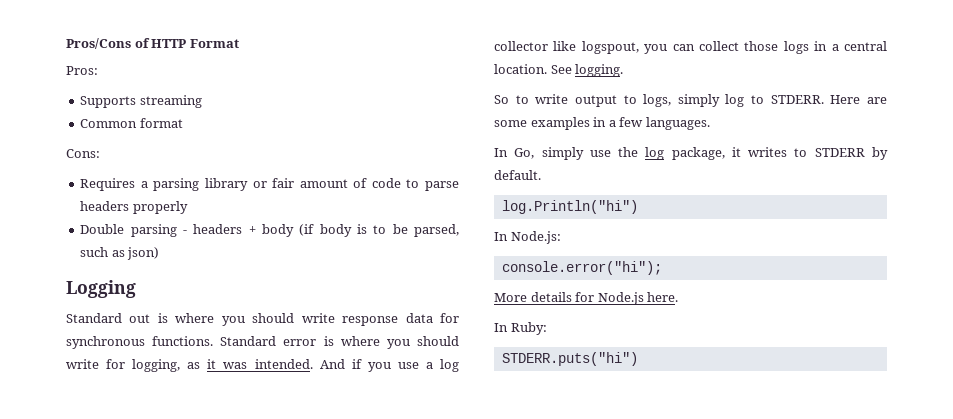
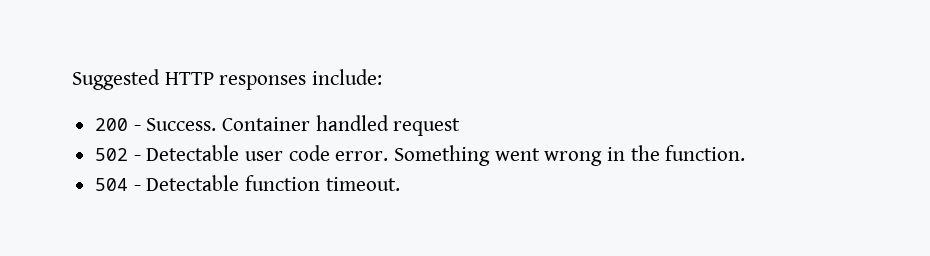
[66,38,239,49] [66,66,98,75] [80,95,202,108] [80,118,183,128] [66,149,100,158] [80,178,459,191] [80,201,188,214] [80,224,459,237] [80,247,160,260] [66,280,136,298] [66,313,460,326] [66,336,460,349] [66,359,459,372] [494,41,887,54] [494,64,624,77] [494,94,887,107] [494,117,710,130] [494,147,888,160] [494,170,541,180] [501,200,638,214] [494,231,561,244] [501,261,662,275] [494,292,679,305] [494,322,547,335] [501,352,638,366] Pros/Cons of HTTP Format // Pros: // Supports streaming // Common format // Cons: // Requires a parsing library or fair amount of code to parse headers properly // Double parsing - headers + body (if body is to be parsed, such as json) // Logging // Standard out is where you should write response data for synchronous functions. Standard error is where you should write for logging, as it was intended. And if you use a log collector like logspout, you can collect those logs in a central location. See logging. // So to write output to logs, simply log to STDERR. Here are some examples in a few languages. // In Go, simply use the log package, it writes to STDERR by default. // log.Println("hi") // In Node.js: // console.error("hi"); // More details for Node.js here. // In Ruby: // STDERR.puts("hi") -> [72,69,383,90] [95,115,461,136] [95,145,746,166] [95,175,400,191] Suggested HTTP responses include: // 200 - Success. Container handled request // 502 - Detectable user code error. Something went wrong in the function. // 504 - Detectable function timeout.

